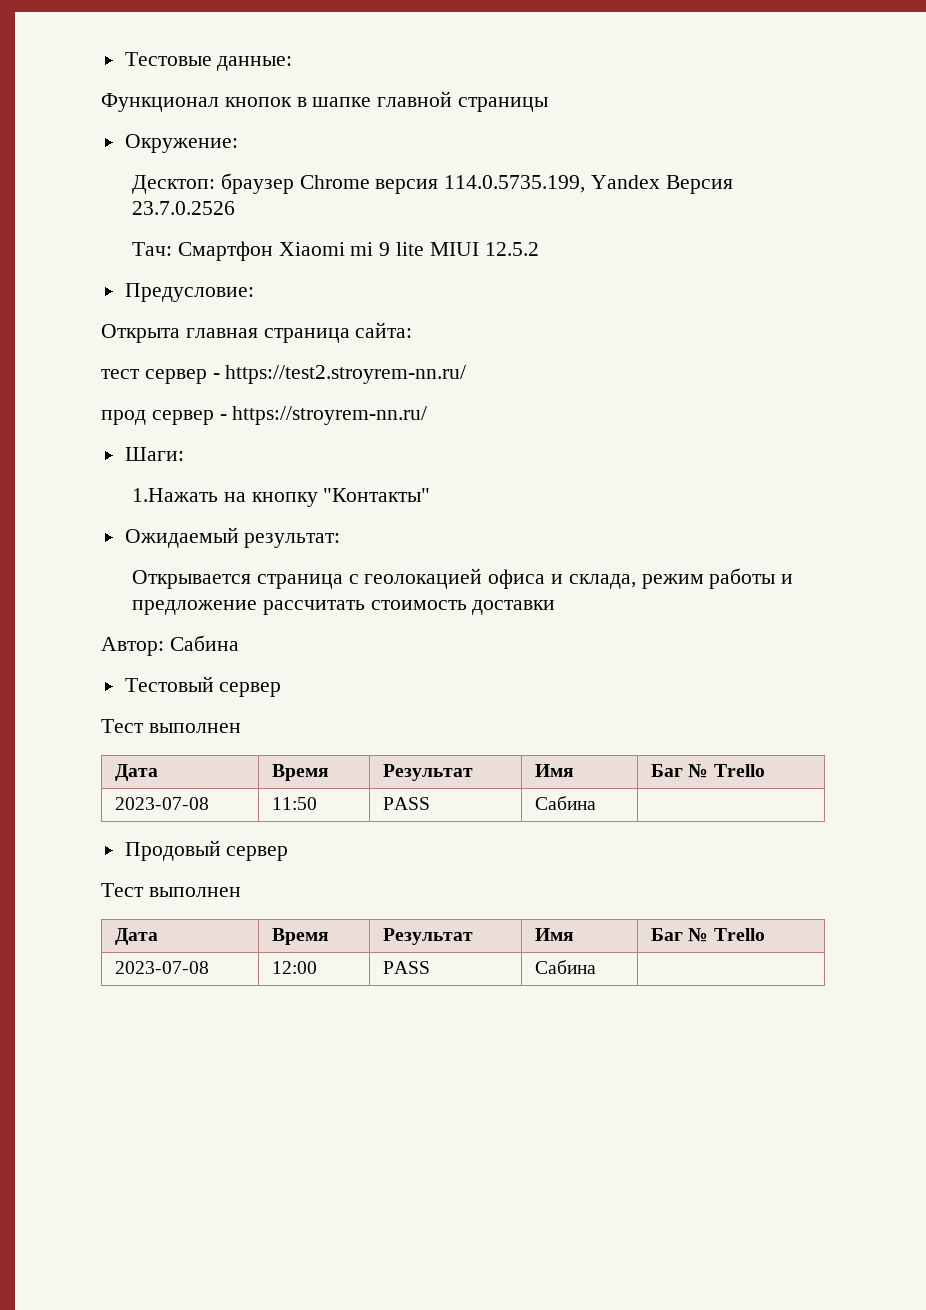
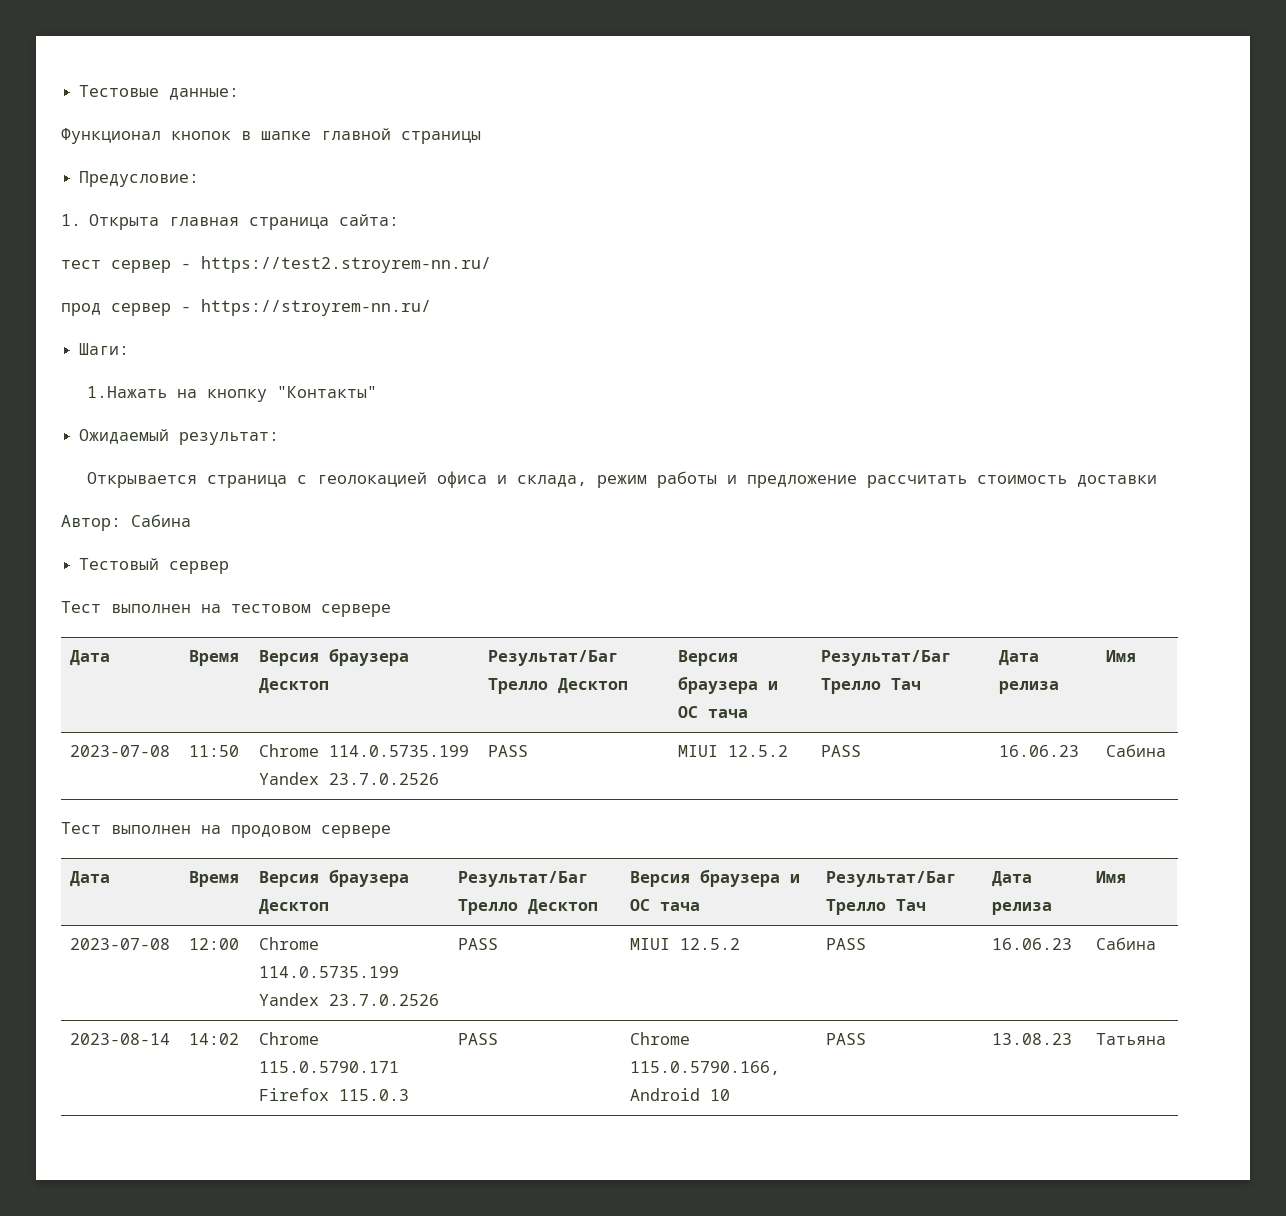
[124,134,238,153] [131,173,733,194] [131,201,235,215] [131,241,539,261] // Окружение: // Десктоп: браузер Chrome версия 114.0.5735.199, Yandex Версия 23.7.0.2526 // Тач: Cмартфон Xiaomi mi 9 lite MIUI 12.5.2 -> (481, 137) none
(254, 292) none -> [61,214,81,226] 1.
[115,764,159,781] [272,764,330,781] [383,764,474,781] [535,764,575,777] [651,764,765,778] [115,797,210,810] [272,797,318,810] [383,797,431,810] [535,796,597,810] [124,840,289,861] [101,883,241,897] [115,928,159,945] [272,928,330,945] [383,928,474,945] [535,928,575,941] [651,928,765,942] [115,961,210,974] [272,961,318,974] [383,961,431,974] [535,960,597,974] // Дата | Время | Результат | Имя | Баг № Trello // 2023-07-08 | 11:50 | PASS | Сабина | // Продовый сервер // Тест выполнен // Дата | Время | Результат | Имя | Баг № Trello // 2023-07-08 | 12:00 | PASS | Сабина | -> [201,604,391,617] [70,650,111,666] [189,650,240,666] [259,648,410,666] [259,678,330,694] [488,650,619,666] [488,678,629,694] [678,650,739,666] [678,676,779,694] [678,706,749,718] [821,650,952,666] [821,678,922,694] [999,650,1040,666] [999,681,1060,694] [1106,650,1137,662] [70,745,171,757] [189,745,240,757] [259,744,470,757] [259,772,440,785] [488,745,529,757] [678,745,789,757] [821,745,862,757] [999,745,1080,757] [1106,744,1167,757] [61,822,391,838] [70,871,111,887] [189,871,240,887] [259,869,410,887] [259,899,330,915] [458,871,589,887] [458,899,599,915] [630,869,801,887] [630,899,701,911] [826,871,957,887] [826,899,927,915] [992,871,1033,887] [992,902,1053,915] [1096,871,1127,883] [70,938,171,950] [189,938,240,950] [259,937,320,950] [259,966,400,978] [259,993,440,1006] [458,938,499,950] [630,938,741,950] [826,938,867,950] [992,938,1073,950] [1096,937,1157,950] [70,1033,171,1045] [189,1033,240,1045] [259,1032,320,1045] [259,1061,400,1073] [259,1088,410,1101] [458,1033,499,1045] [630,1032,691,1045] [630,1061,781,1075] [630,1088,731,1101] [826,1033,867,1045] [992,1033,1073,1045] [1096,1033,1167,1045] на тестовом сервере // Дата | Время | Версия браузера Десктоп | Результат/Баг Трелло Десктоп | Версия браузера и ОС тача | Результат/Баг Трелло Тач | Дата релиза | Имя // 2023-07-08 | 11:50 | Chrome 114.0.5735.199 Yandex 23.7.0.2526 | PASS | MIUI 12.5.2 | PASS | 16.06.23 | Сабина // Тест выполнен на продовом сервере // Дата | Время | Версия браузера Десктоп | Результат/Баг Трелло Десктоп | Версия браузера и ОС тача | Результат/Баг Трелло Тач | Дата релиза | Имя // 2023-07-08 | 12:00 | Chrome 114.0.5735.199 Yandex 23.7.0.2526 | PASS | MIUI 12.5.2 | PASS | 16.06.23 | Сабина // 2023-08-14 | 14:02 | Chrome 115.0.5790.171 Firefox 115.0.3 | PASS | Chrome 115.0.5790.166, Android 10 | PASS | 13.08.23 | Татьяна

